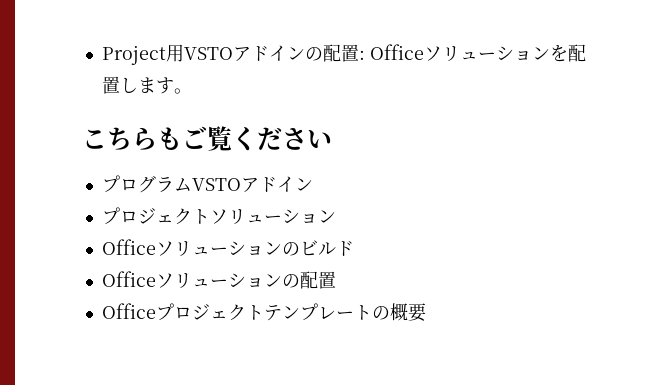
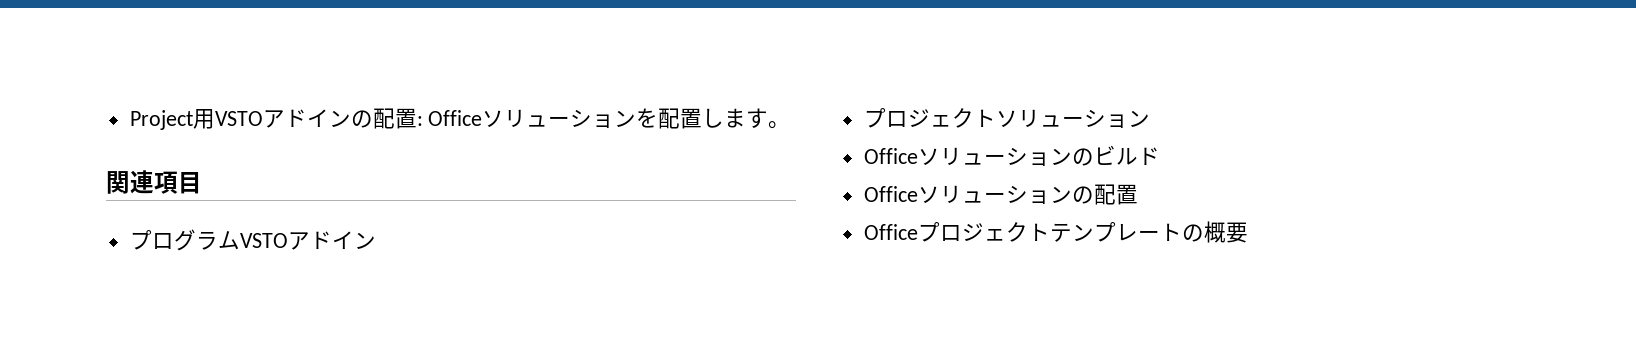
[82,126,332,151] こちらもご覧ください -> [106,170,202,194] 関連項目

